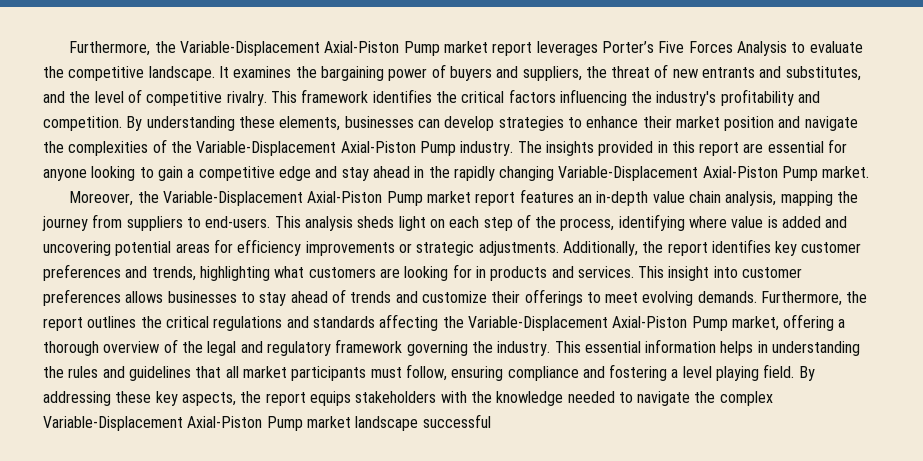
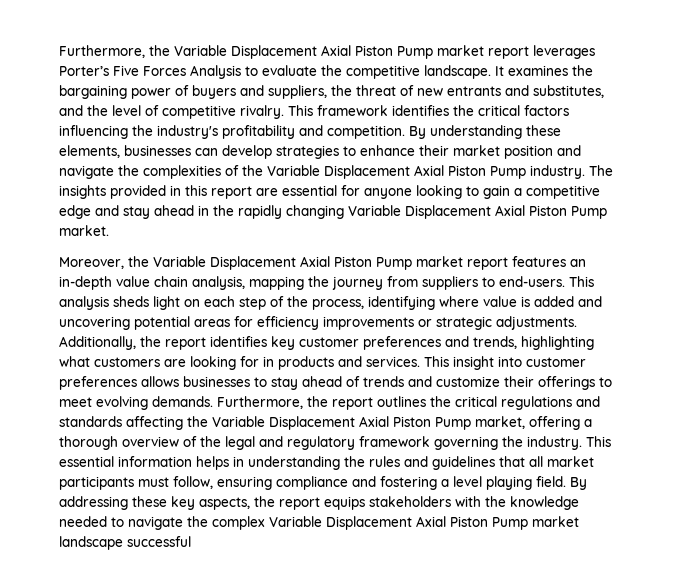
[69,41,400,56] Furthermore, the Variable-Displacement Axial-Piston -> [59,45,393,59] Furthermore, the Variable Displacement Axial Piston
[196,141,416,156] Variable-Displacement Axial-Piston -> [267,165,486,179] Variable Displacement Axial Piston
[558,166,778,181] Variable-Displacement Axial-Piston -> [348,205,567,219] Variable Displacement Axial Piston
[163,191,383,206] Variable-Displacement Axial-Piston -> [153,256,372,270] Variable Displacement Axial Piston
[467,316,688,331] Variable-Displacement Axial-Piston -> [212,416,431,430] Variable Displacement Axial Piston
[43,416,263,431] Variable-Displacement Axial-Piston -> [269,516,488,530] Variable Displacement Axial Piston

